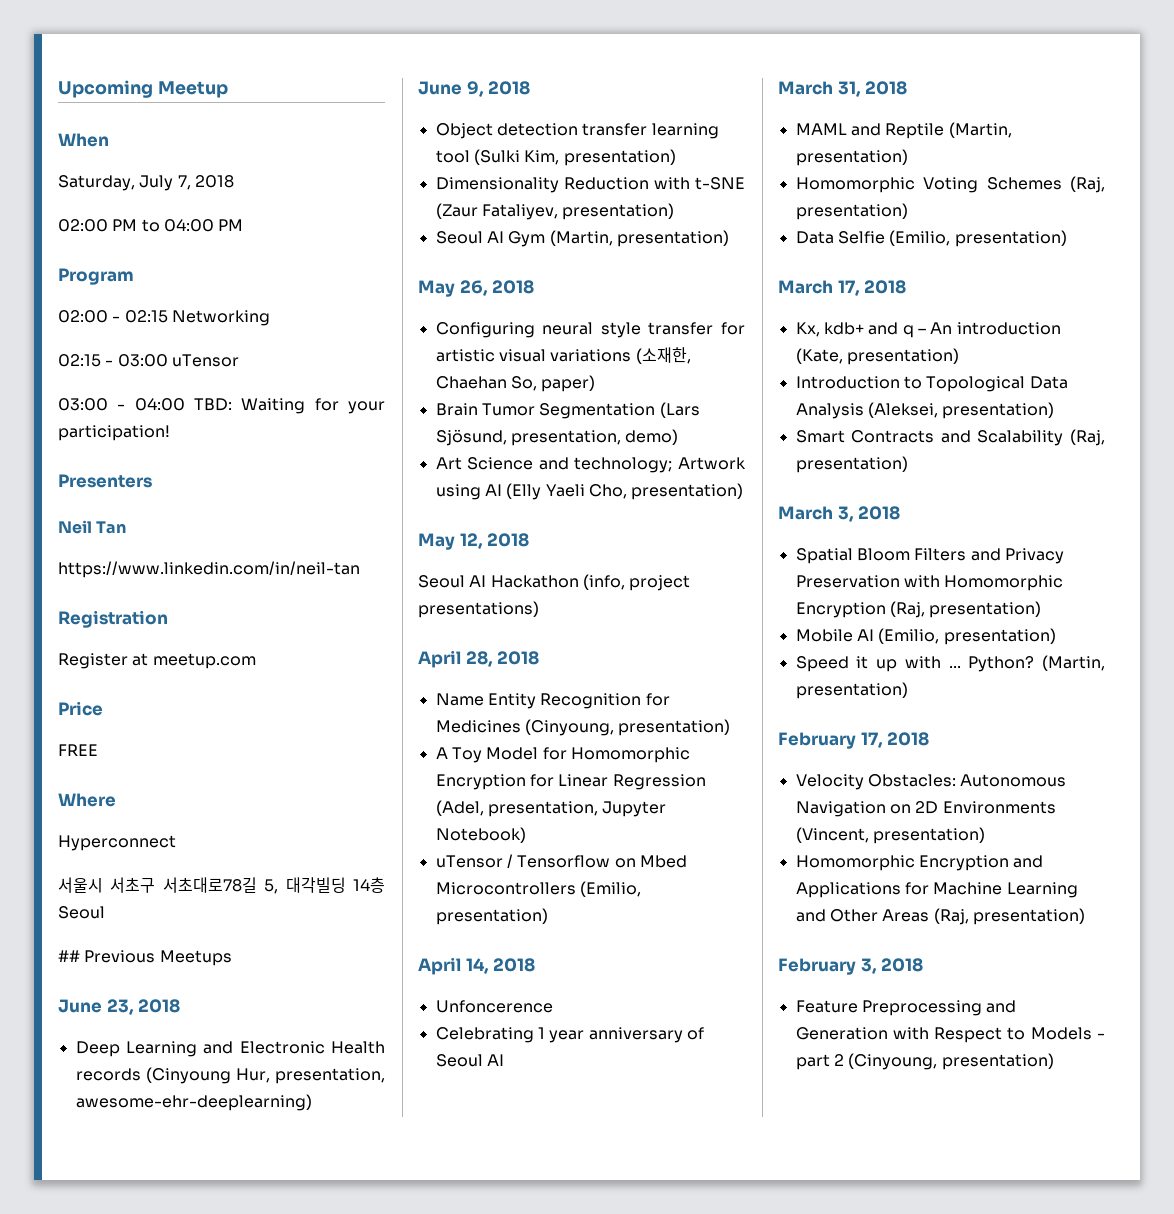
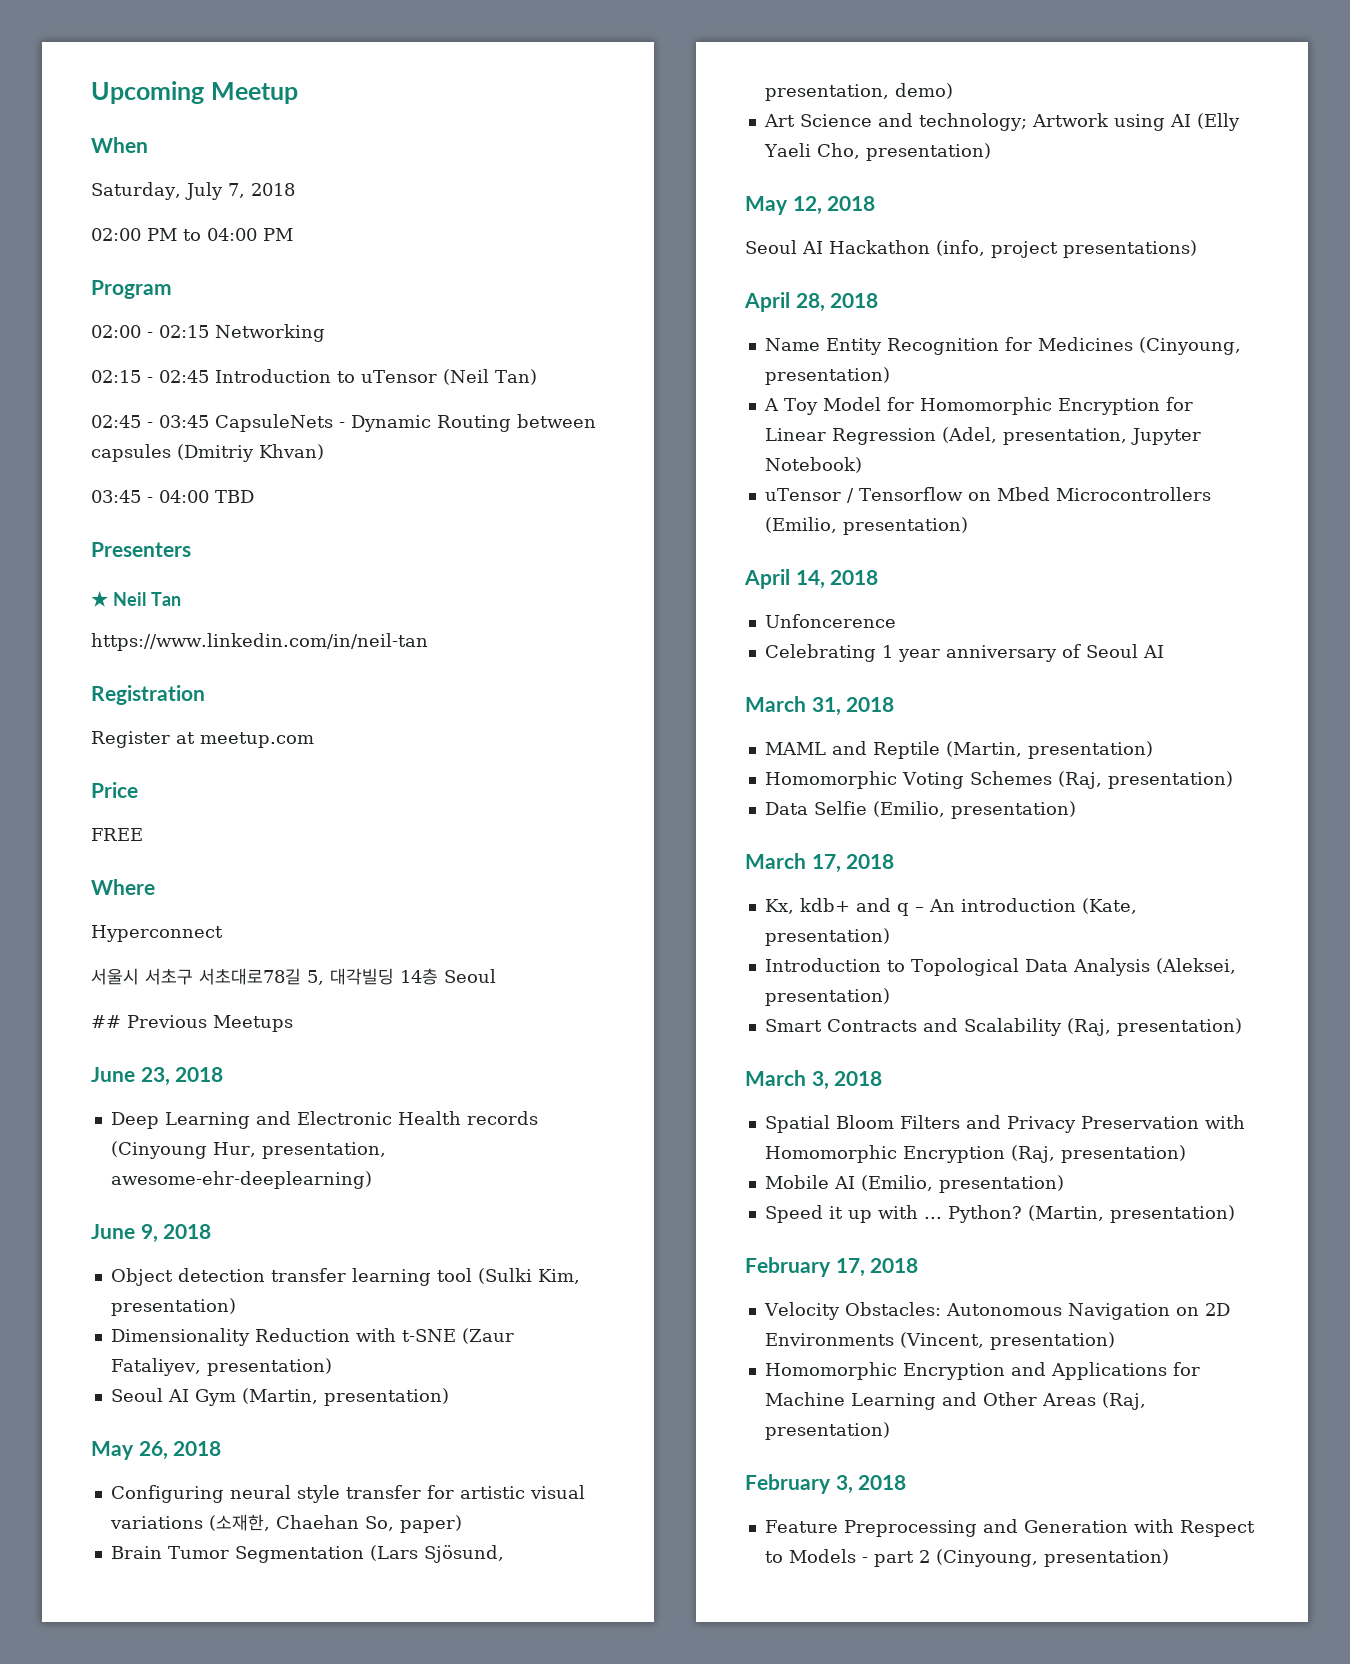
[117,354,239,367] [58,398,385,414] [58,425,170,441] 03:00 uTensor // 03:00 - 04:00 TBD: Waiting for your participation! -> [159,369,537,385] [91,414,596,432] [91,444,324,462] [91,490,254,503] 02:45 Introduction to uTensor (Neil Tan) // 02:45 - 03:45 CapsuleNets - Dynamic Routing between capsules (Dmitriy Khvan) // 03:45 - 04:00 TBD
(152, 481) none -> [91,590,108,607] ★

